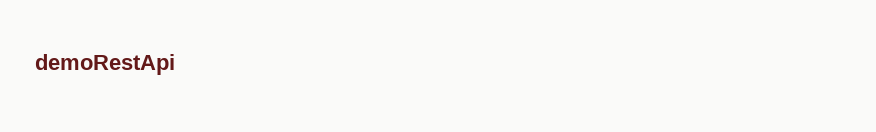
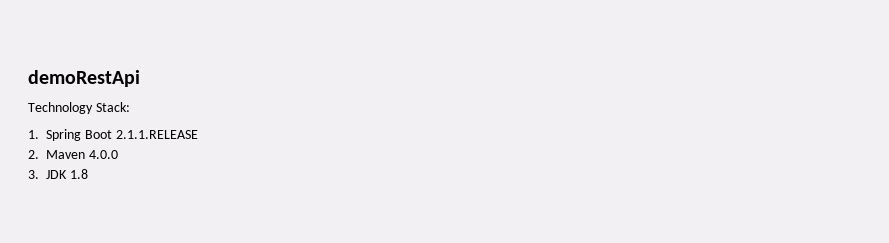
(175, 64) none -> [28,102,130,114] [28,129,198,141] [28,150,118,159] [28,169,88,179] // Technology Stack: // 1. Spring Boot 2.1.1.RELEASE // 2. Maven 4.0.0 // 3. JDK 1.8

